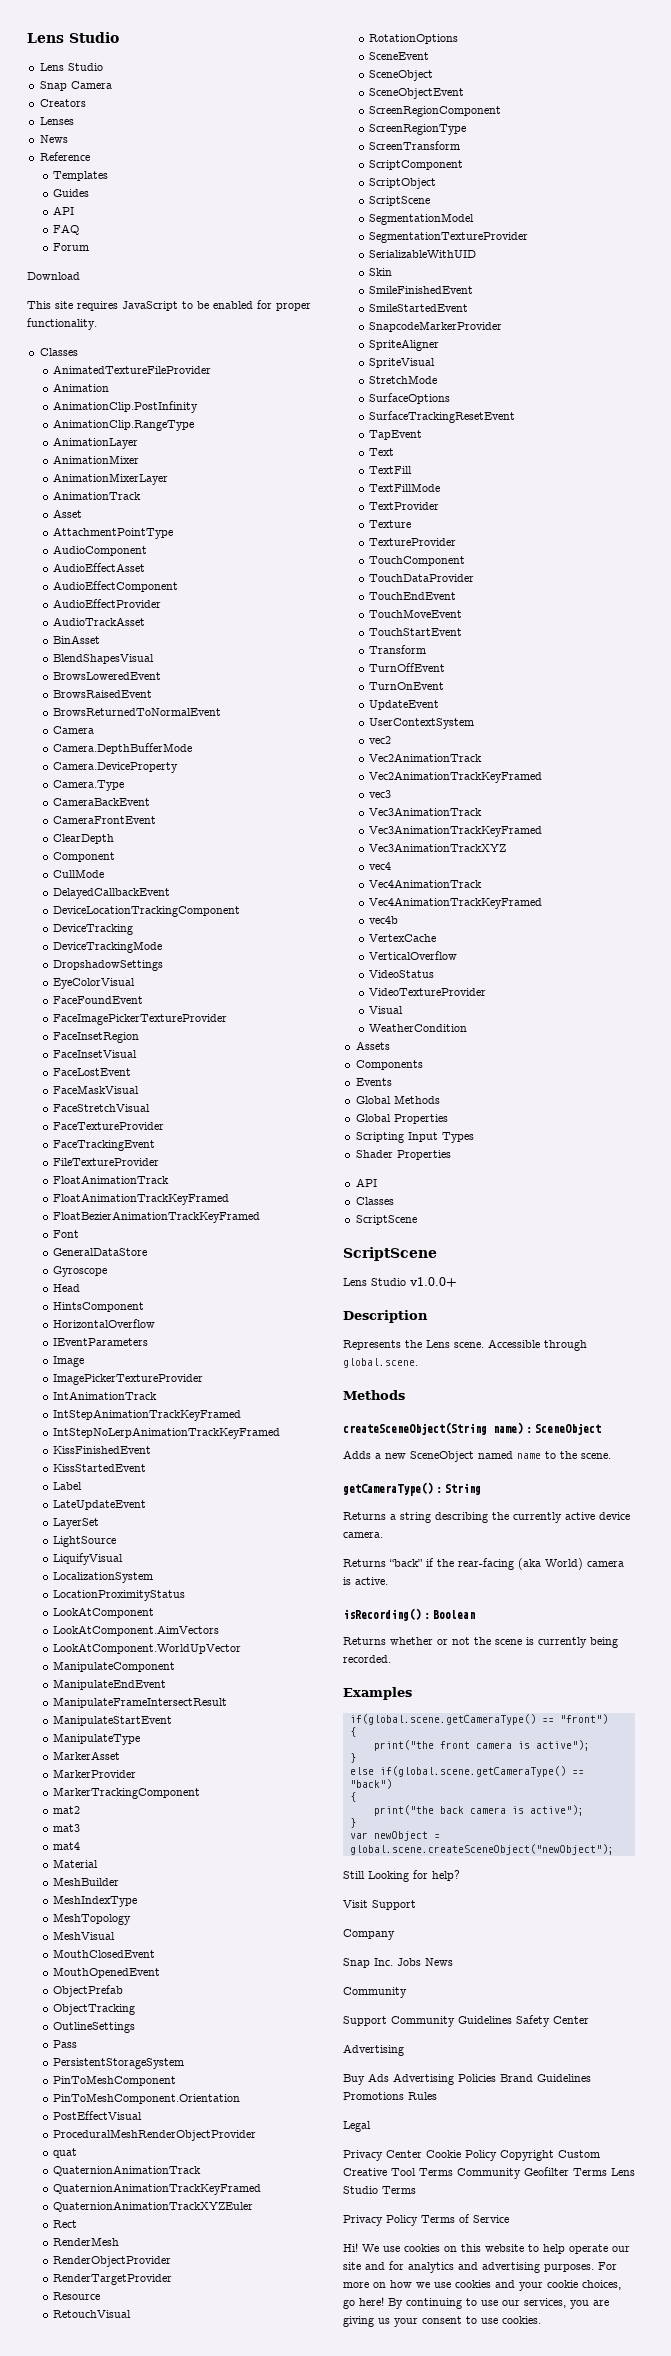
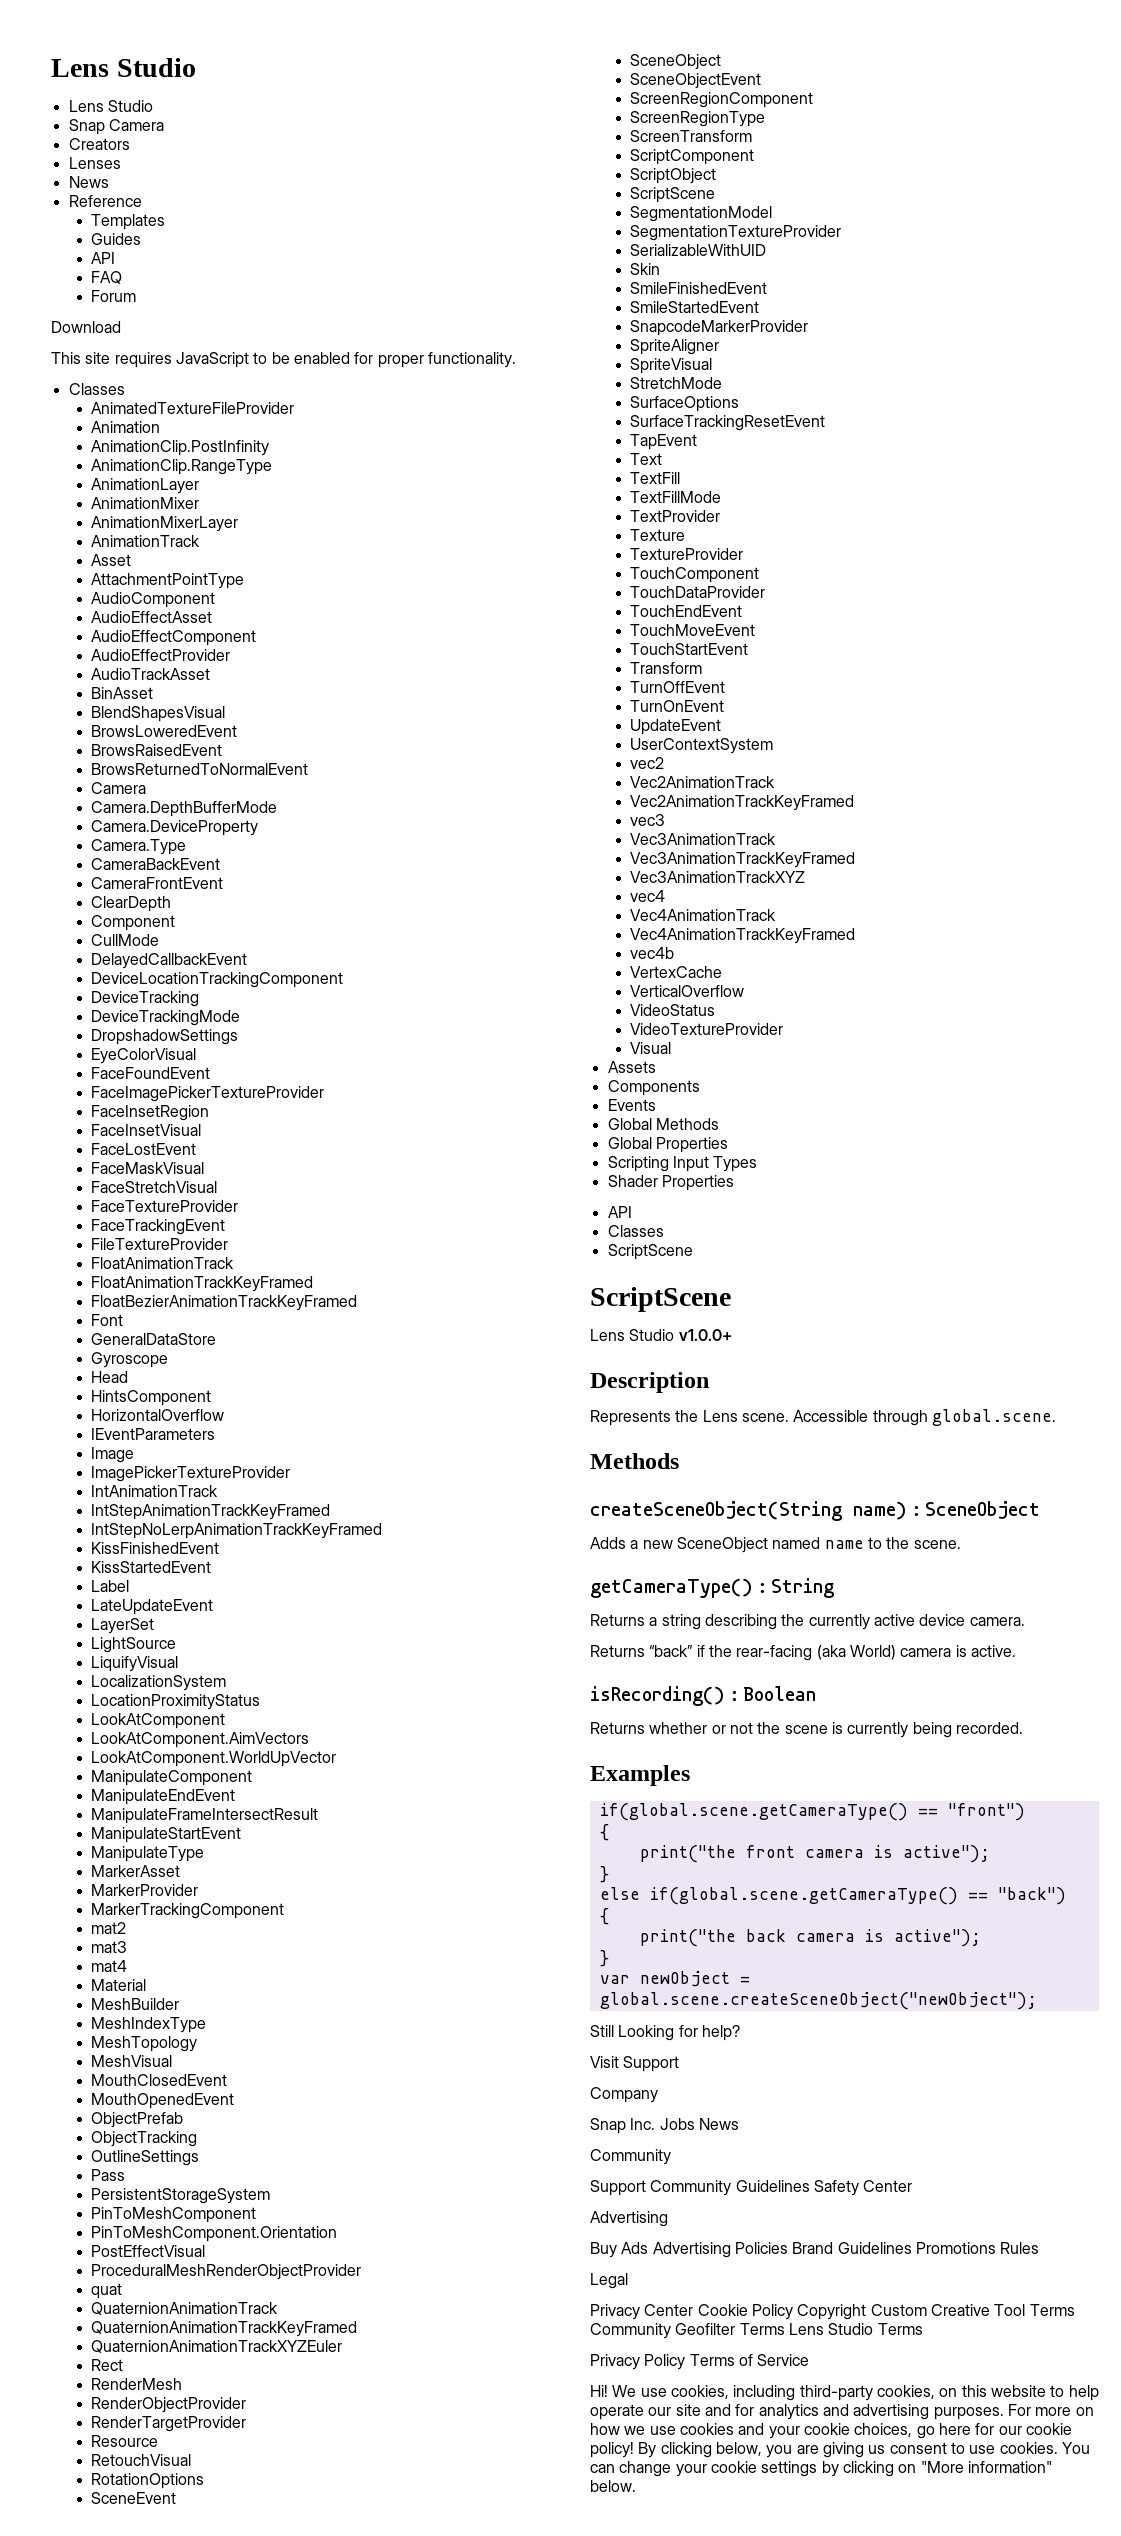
[368,1024,467,1032] // WeatherCondition -> (672, 1048) none
[404,2244,440,2252] cookies -> [670,2385,935,2401] cookies, including third-party cookies,
[359,2297,566,2309] here! By continuing to use our services, -> [938,2423,1072,2435] [590,2442,762,2458] here for our cookie policy! By clicking below,
[394,2318,418,2327] your -> (886, 2449) none
(541, 2320) none -> [1061,2442,1090,2454] [590,2461,1052,2477] [590,2480,636,2492] You can change your cookie settings by clicking on "More information" below.

